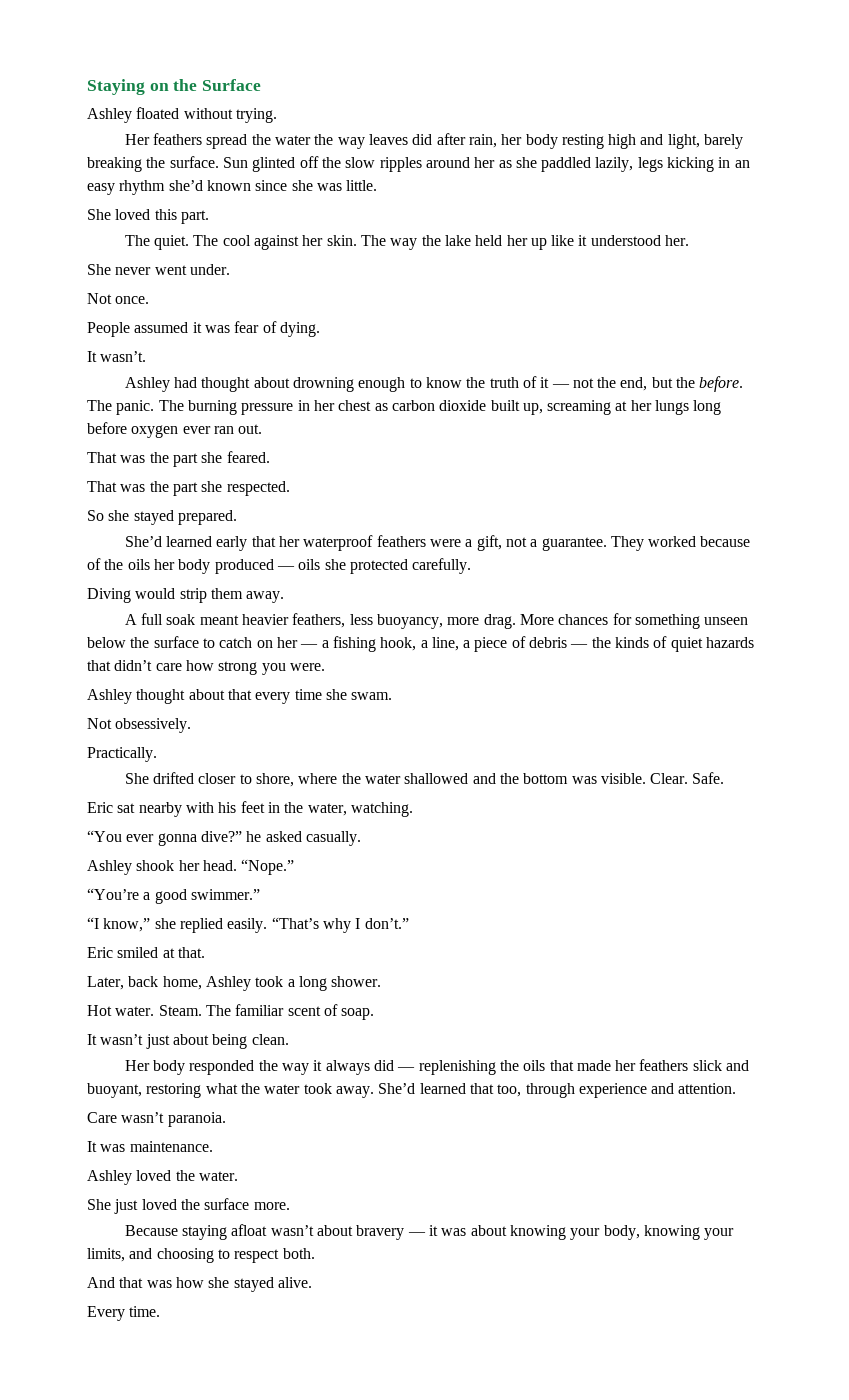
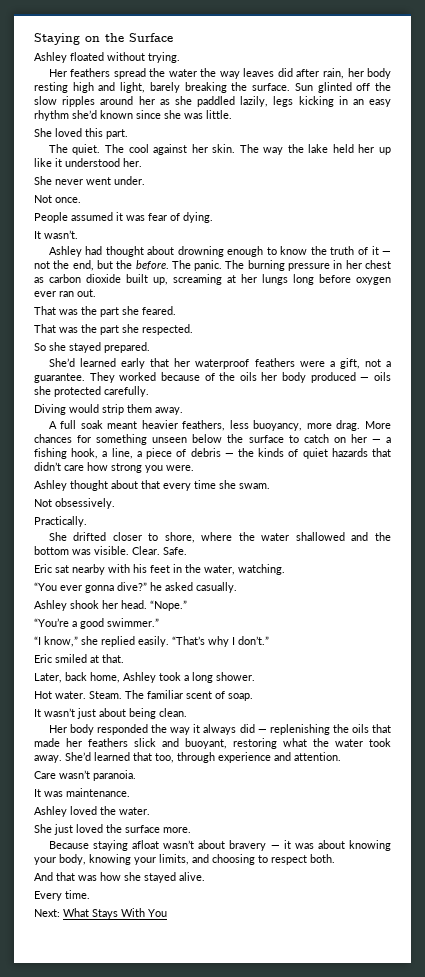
(161, 1311) none -> [34,908,167,919] // Next: What Stays With You

